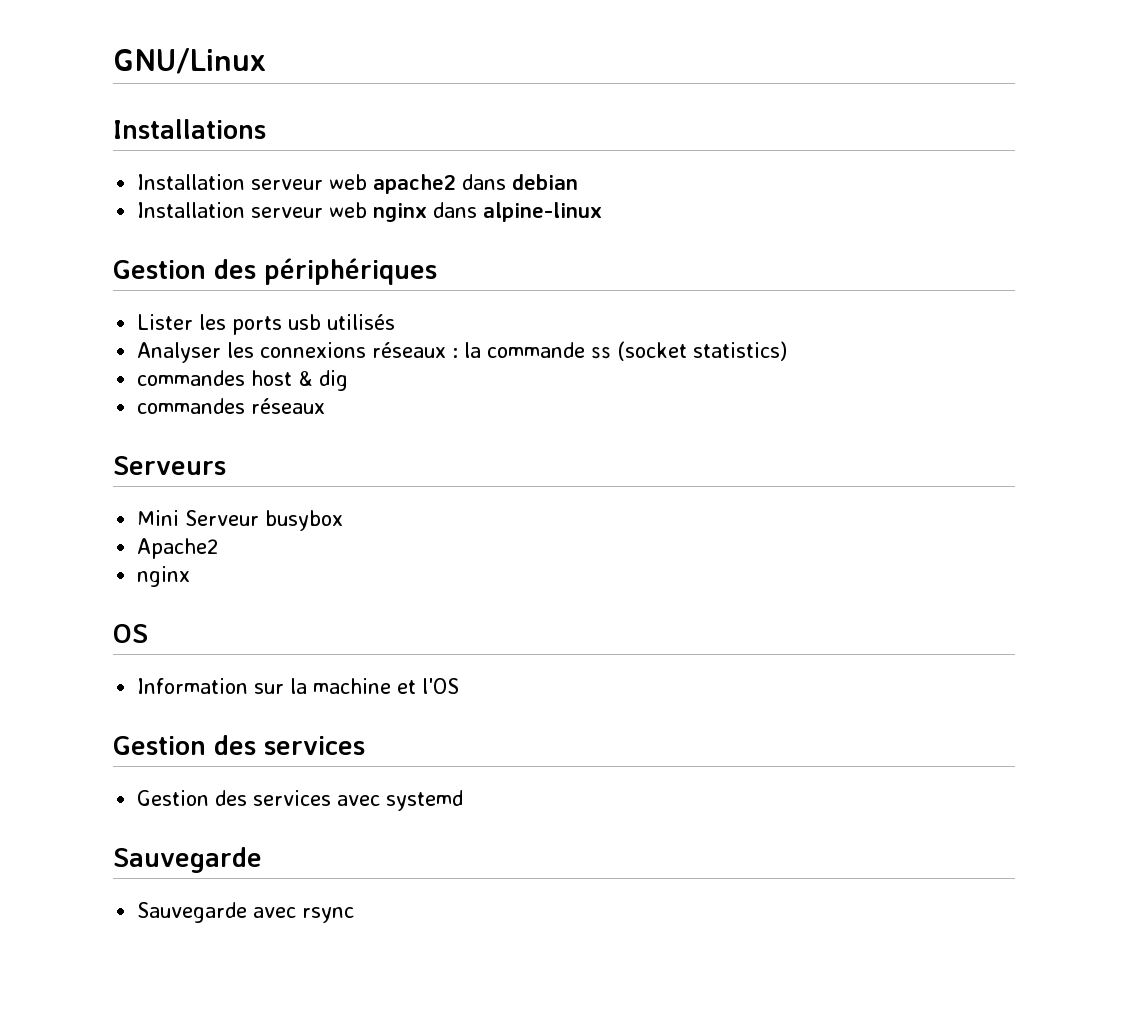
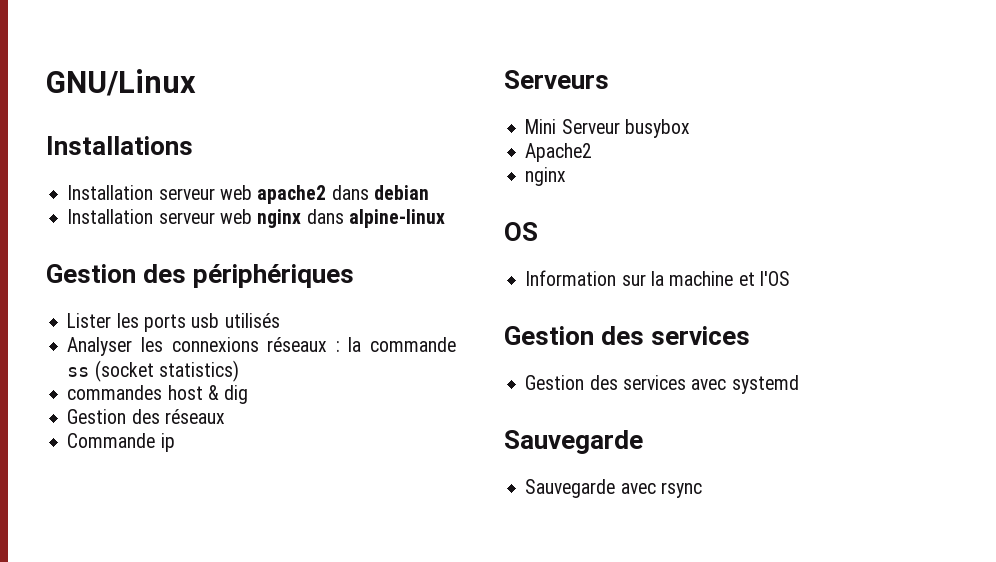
[137,398,326,414] commandes réseaux -> [67,409,225,424] [67,433,175,452] Gestion des réseaux // Commande ip

